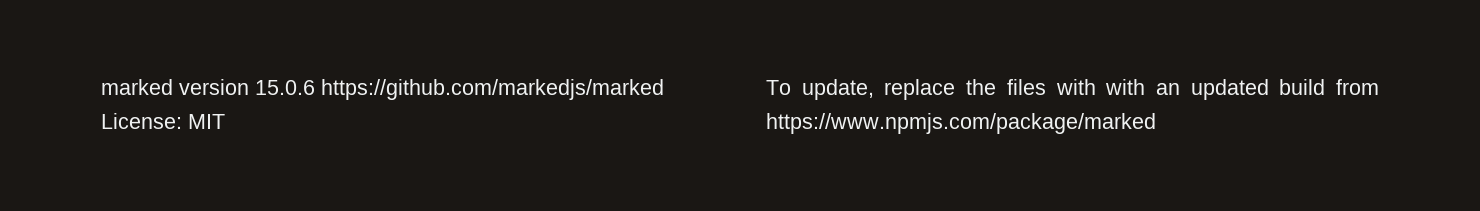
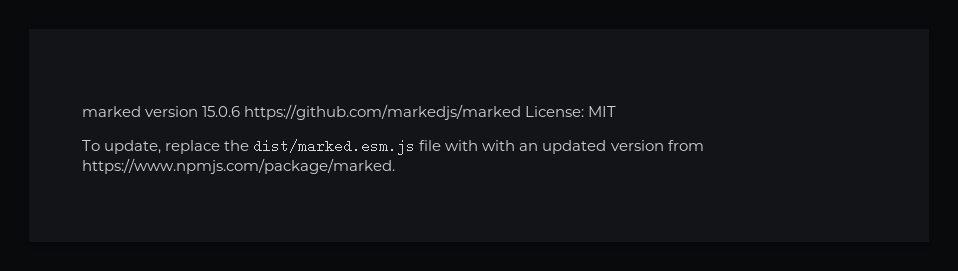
[1006,79,1046,95] files -> [253,139,442,155] dist/marked.esm.js file
[1279,79,1379,95] [766,113,1156,134] build from https://www.npmjs.com/package/marked -> [610,140,704,151] [82,158,395,174] version from https://www.npmjs.com/package/marked.

